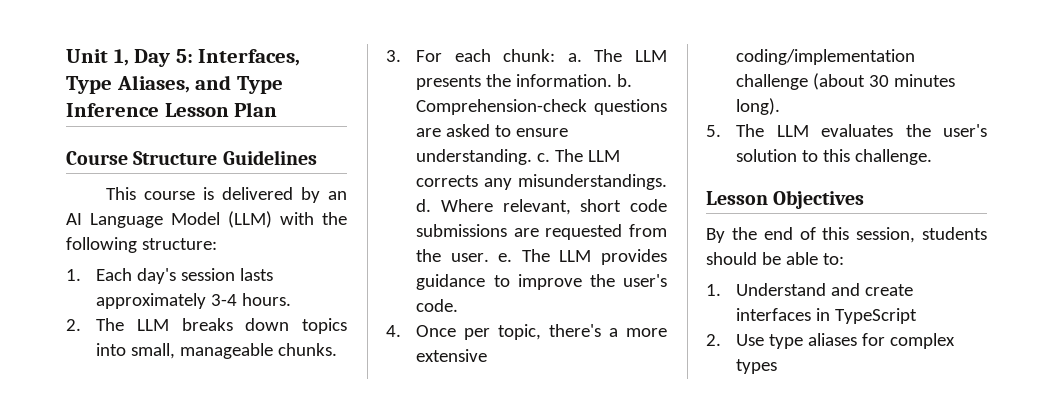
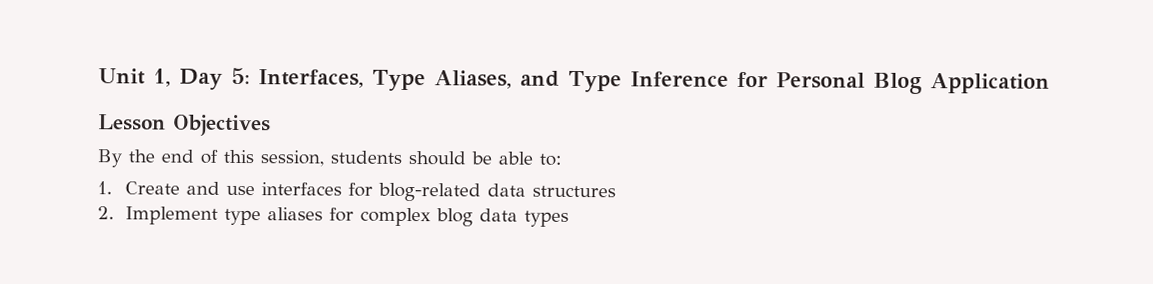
[164,102,278,117] [66,150,317,165] [106,187,348,203] [66,211,347,228] [66,237,217,253] [66,268,274,284] [96,293,292,309] [66,318,347,334] [96,343,338,359] [386,49,667,62] [416,74,633,90] [416,99,667,115] [416,124,569,137] [416,149,621,165] [416,174,667,190] [416,199,667,215] [416,224,667,240] [416,249,667,265] [416,274,667,290] [416,299,459,312] [386,324,667,340] [416,349,488,362] [736,49,916,65] [736,73,956,90] [736,98,781,115] [706,124,987,137] [736,149,933,165] Lesson Plan // Course Structure Guidelines // This course is delivered by an AI Language Model (LLM) with the following structure: // 1. Each day's session lasts approximately 3-4 hours. // 2. The LLM breaks down topics into small, manageable chunks. // 3. For each chunk: a. The LLM presents the information. b. Comprehension-check questions are asked to ensure understanding. c. The LLM corrects any misunderstandings. d. Where relevant, short code submissions are requested from the user. e. The LLM provides guidance to improve the user's code. // 4. Once per topic, there's a more extensive coding/implementation challenge (about 30 minutes long). // 5. The LLM evaluates the user's solution to this challenge. -> [736,71,1050,95] for Personal Blog Application
[736,283,914,296] [736,308,918,324] [706,334,765,346] Understand and create interfaces in TypeScript // 2. Use -> [125,181,617,202] [97,206,219,225] Create and use interfaces for blog-related data structures // 2. Implement
(956, 341) none -> [436,208,519,227] blog data

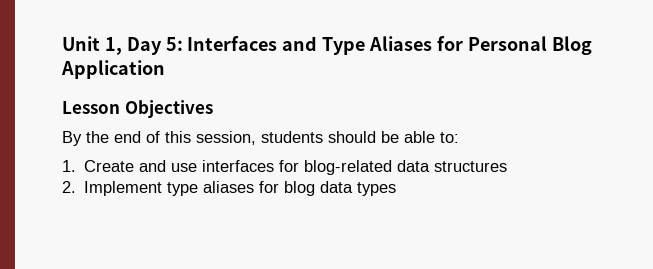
[258,69,512,92] Interfaces, Type Aliases, -> [187,36,278,51] Interfaces
[629,71,729,87] Inference -> [369,36,433,51] Aliases
[360,207,432,227] complex -> (280, 187) none

